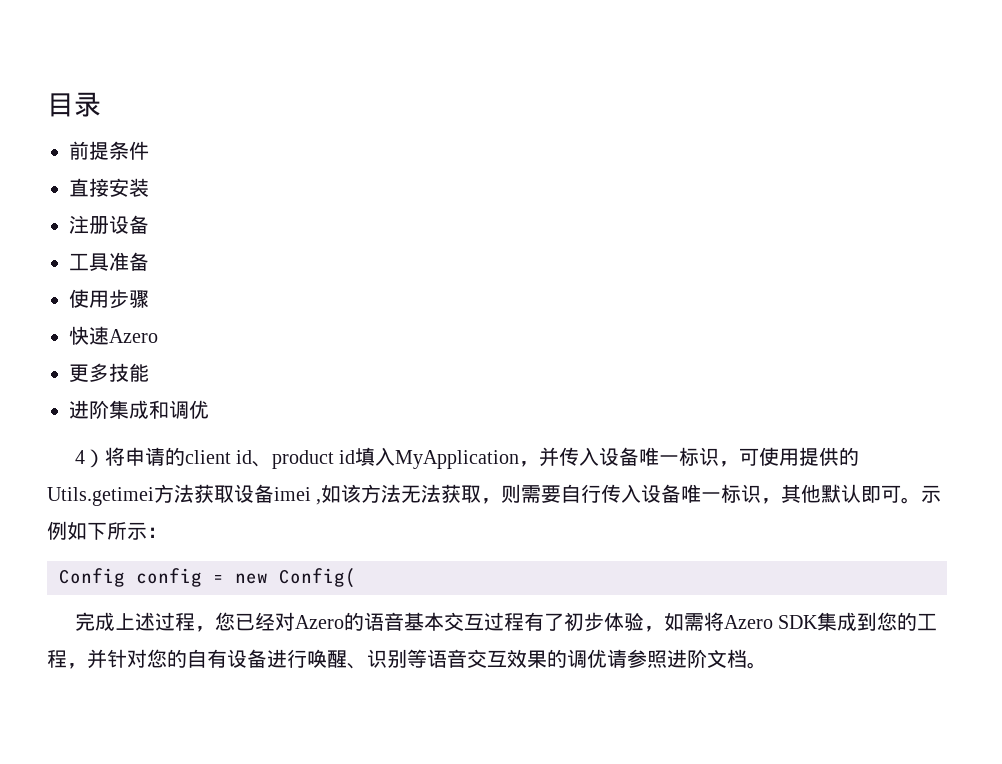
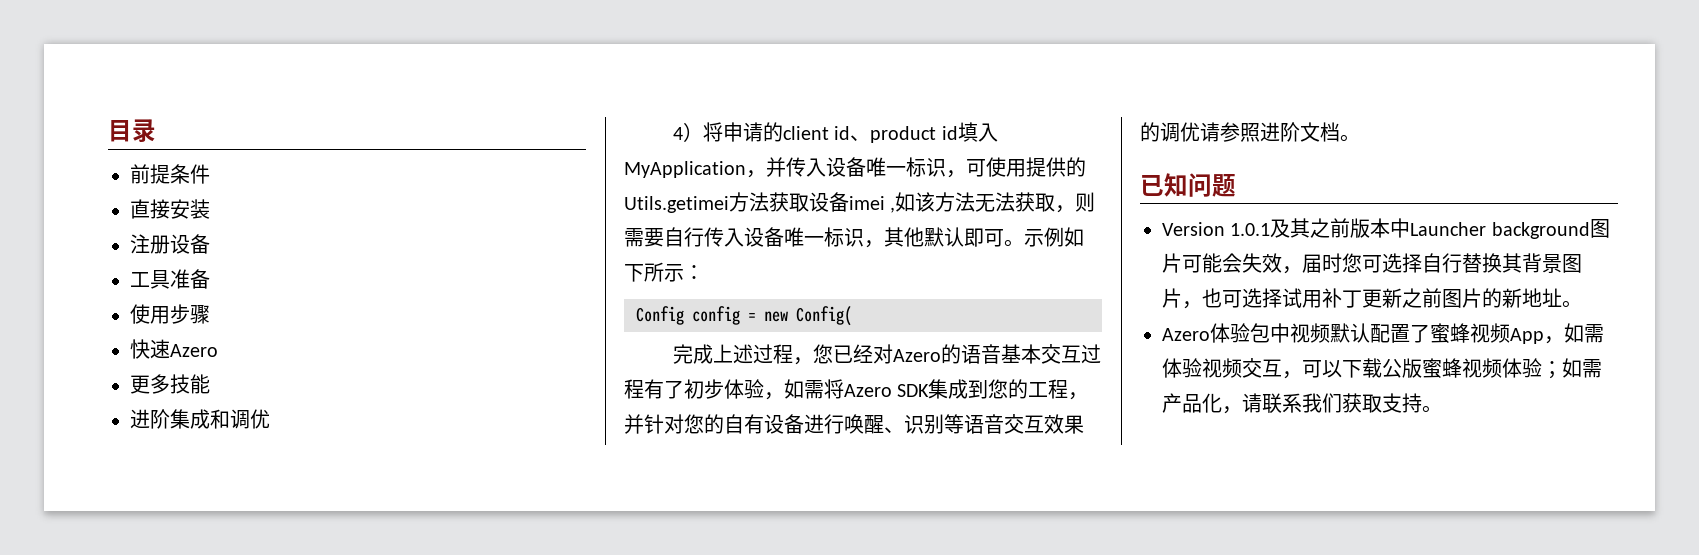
(767, 665) none -> [1140,173,1236,197] [1162,218,1610,239] [1162,253,1582,274] [1162,288,1582,309] [1162,323,1604,344] [1162,358,1602,379] [1162,393,1442,414] // 已知问题 // Version 1.0.1及其之前版本中Launcher background图片可能会失效，届时您可选择自行替换其背景图片，也可选择试用补丁更新之前图片的新地址。 // Azero体验包中视频默认配置了蜜蜂视频App，如需体验视频交互，可以下载公版蜜蜂视频体验；如需产品化，请联系我们获取支持。

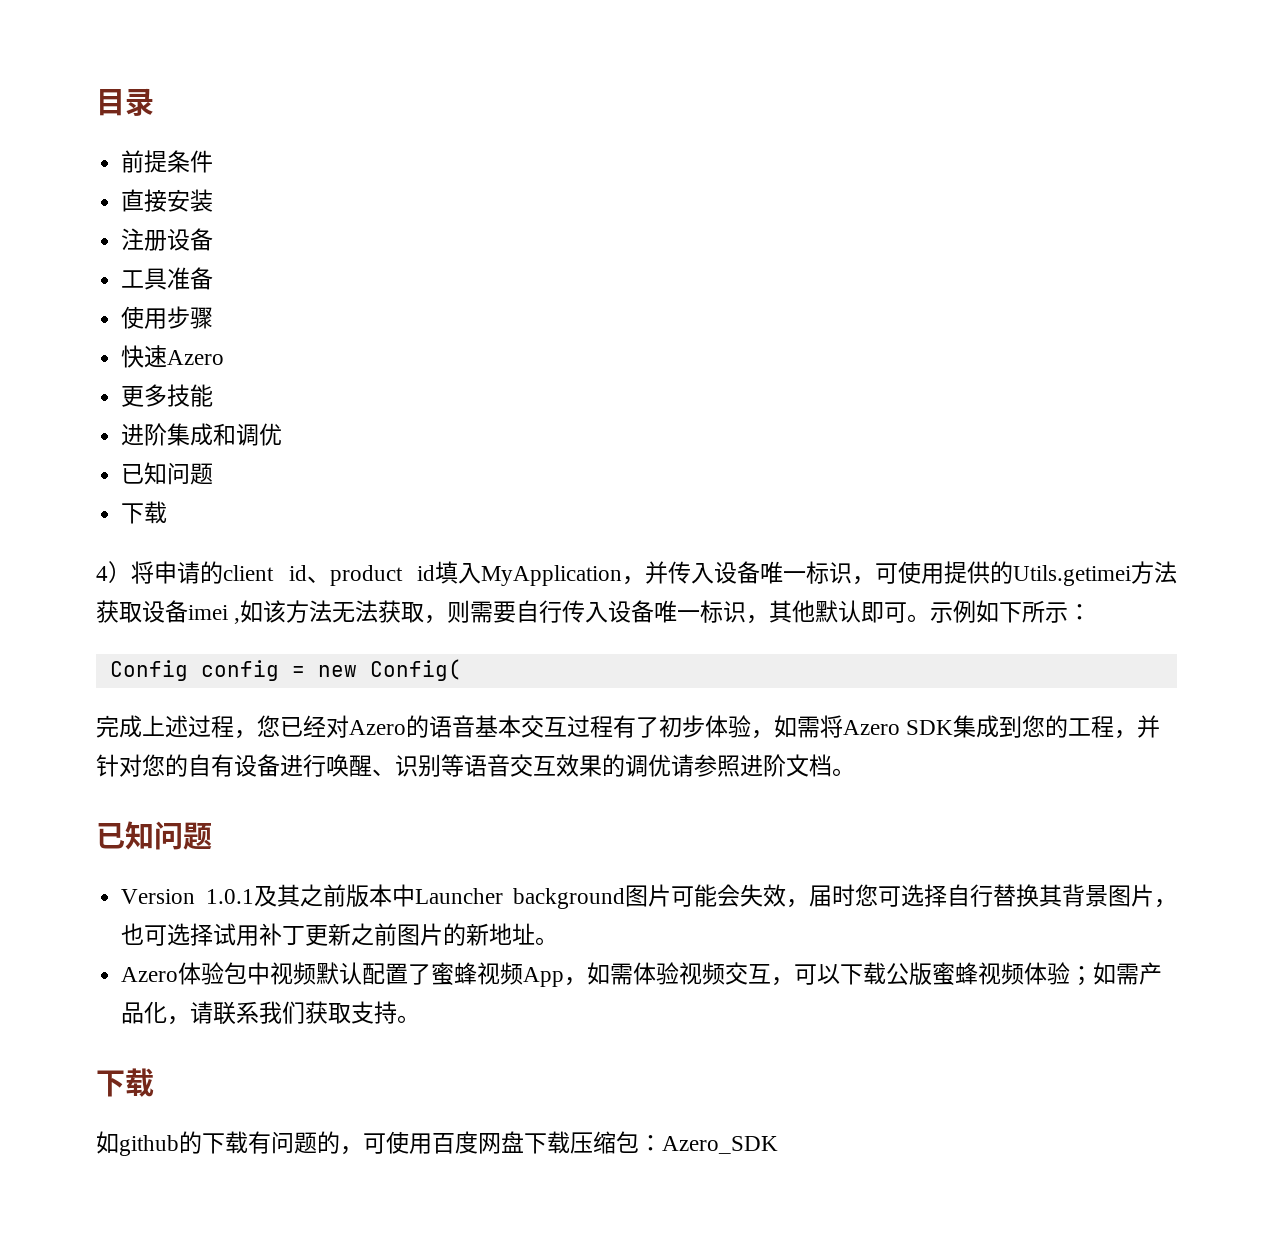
(270, 419) none -> [121,462,214,485] [121,501,168,524] // 已知问题 // 下载
(1442, 409) none -> [96,1068,154,1097] [96,1131,778,1156] // 下载 // 如github的下载有问题的，可使用百度网盘下载压缩包：Azero_SDK

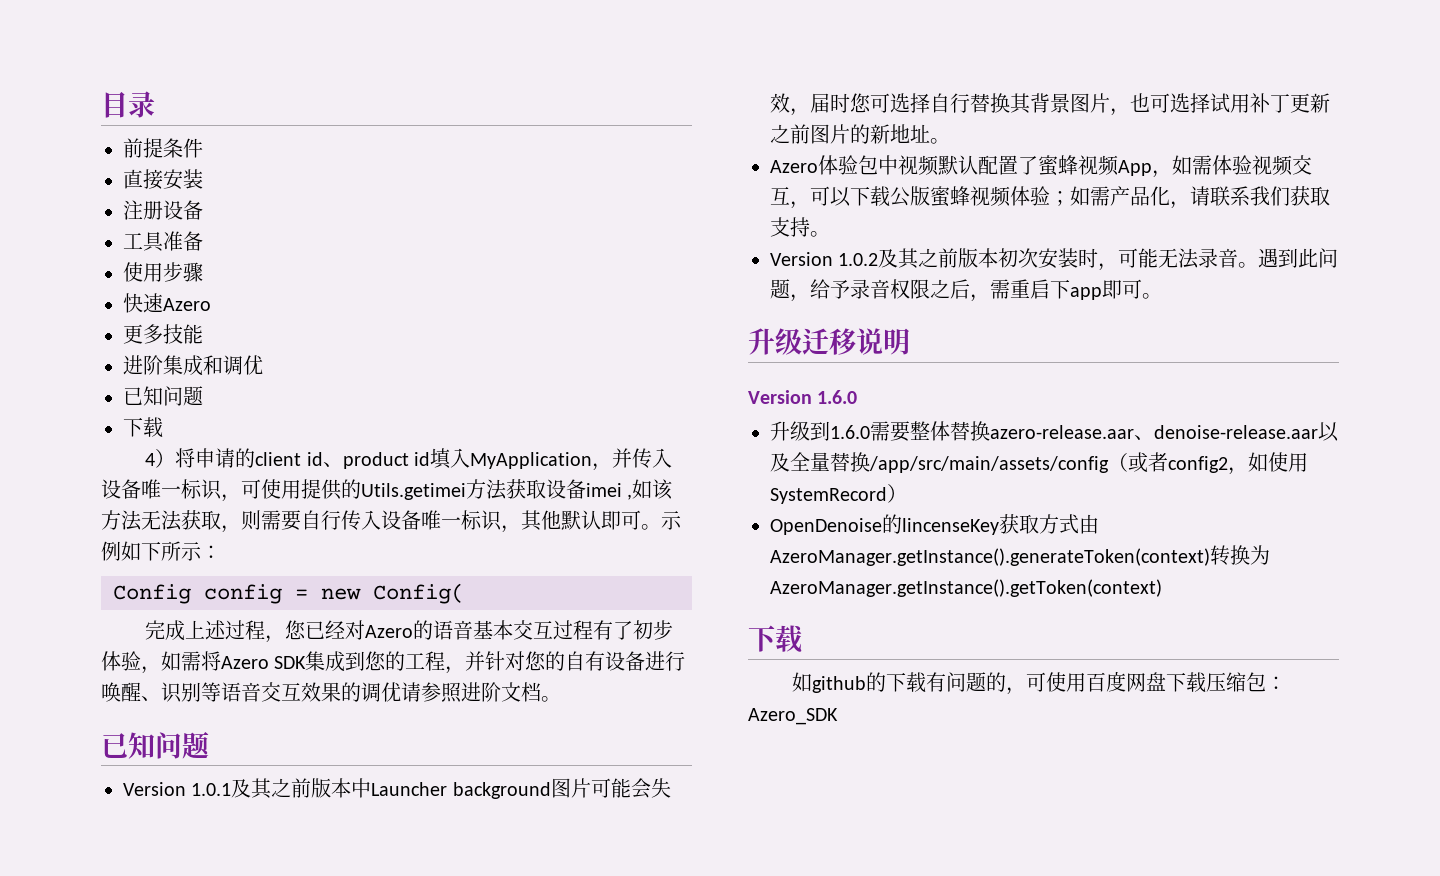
(421, 1019) none -> [770,248,1339,271] [770,279,1162,302] [748,328,910,355] [748,390,858,404] [770,421,1339,442] [770,452,1308,475] [770,484,907,504] [770,514,1099,535] [770,545,1270,566] [770,579,1162,597] // Version 1.0.2及其之前版本初次安装时，可能无法录音。遇到此问题，给予录音权限之后，需重启下app即可。 // 升级迁移说明 // Version 1.6.0 // 升级到1.6.0需要整体替换azero-release.aar、denoise-release.aar以及全量替换/app/src/main/assets/config（或者config2，如使用SystemRecord） // OpenDenoise的lincenseKey获取方式由AzeroManager.getInstance().generateToken(context)转换为AzeroManager.getInstance().getToken(context)

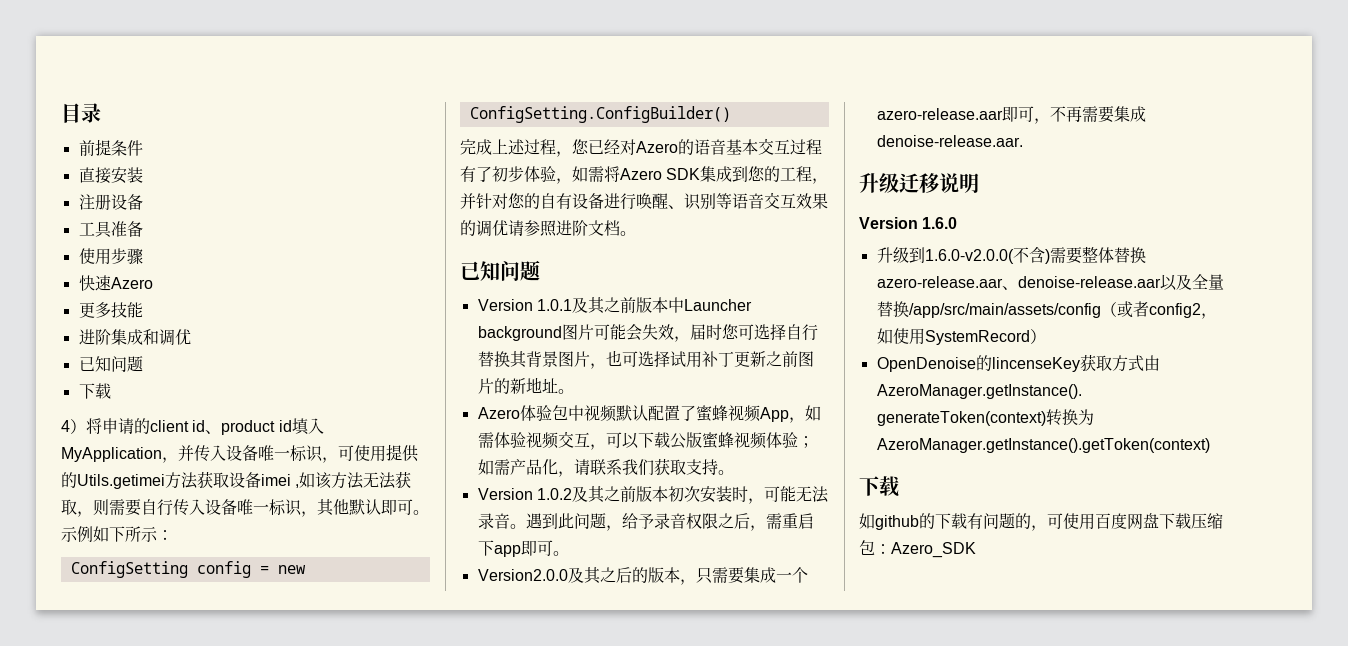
[113,584,191,604] Config -> [70,561,188,578] ConfigSetting
[373,583,464,604] Config( -> [469,106,731,123] ConfigSetting.ConfigBuilder()
(1162, 296) none -> [477,567,808,585] [876,106,1146,124] [876,135,1023,147] // Version2.0.0及其之后的版本，只需要集成一个azero-release.aar即可，不再需要集成denoise-release.aar.
[830,425,870,439] 1.6.0 -> [924,247,1050,264] 1.6.0-v2.0.0(不含)

